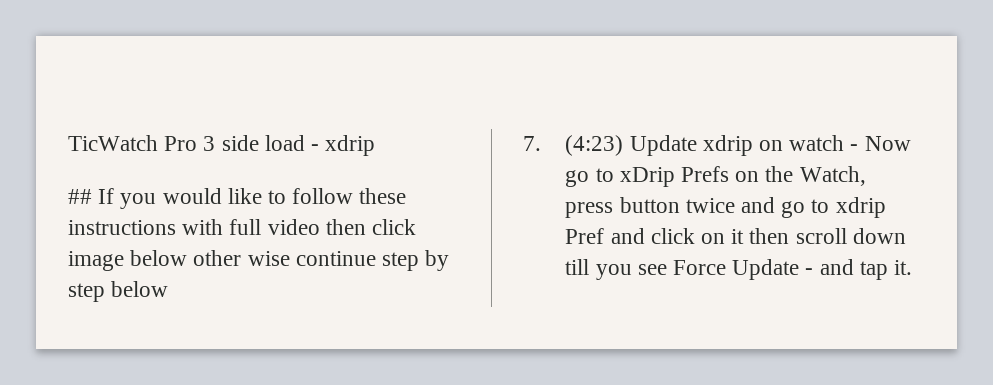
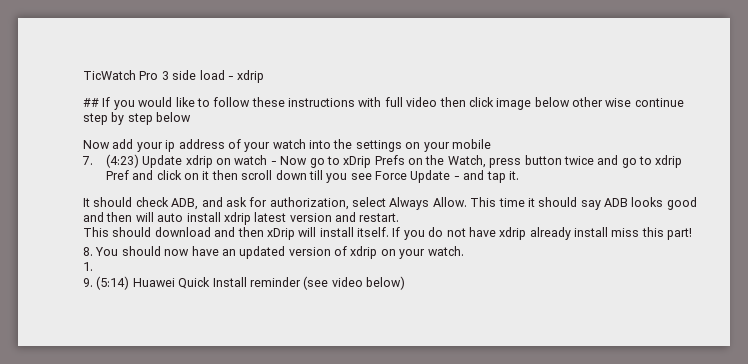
(169, 289) none -> [83,139,491,152] // Now add your ip address of your watch into the settings on your mobile
(913, 267) none -> [83,197,697,210] [83,212,400,225] [83,227,693,240] [83,246,464,259] [83,262,93,271] [83,276,405,290] // It should check ADB, and ask for authorization, select Always Allow. This time it should say ADB looks good and then will auto install xdrip latest version and restart. // This should download and then xDrip will install itself. If you do not have xdrip already install miss this part! // 8. You should now have an updated version of xdrip on your watch. // 1. // 9. (5:14) Huawei Quick Install reminder (see video below)

